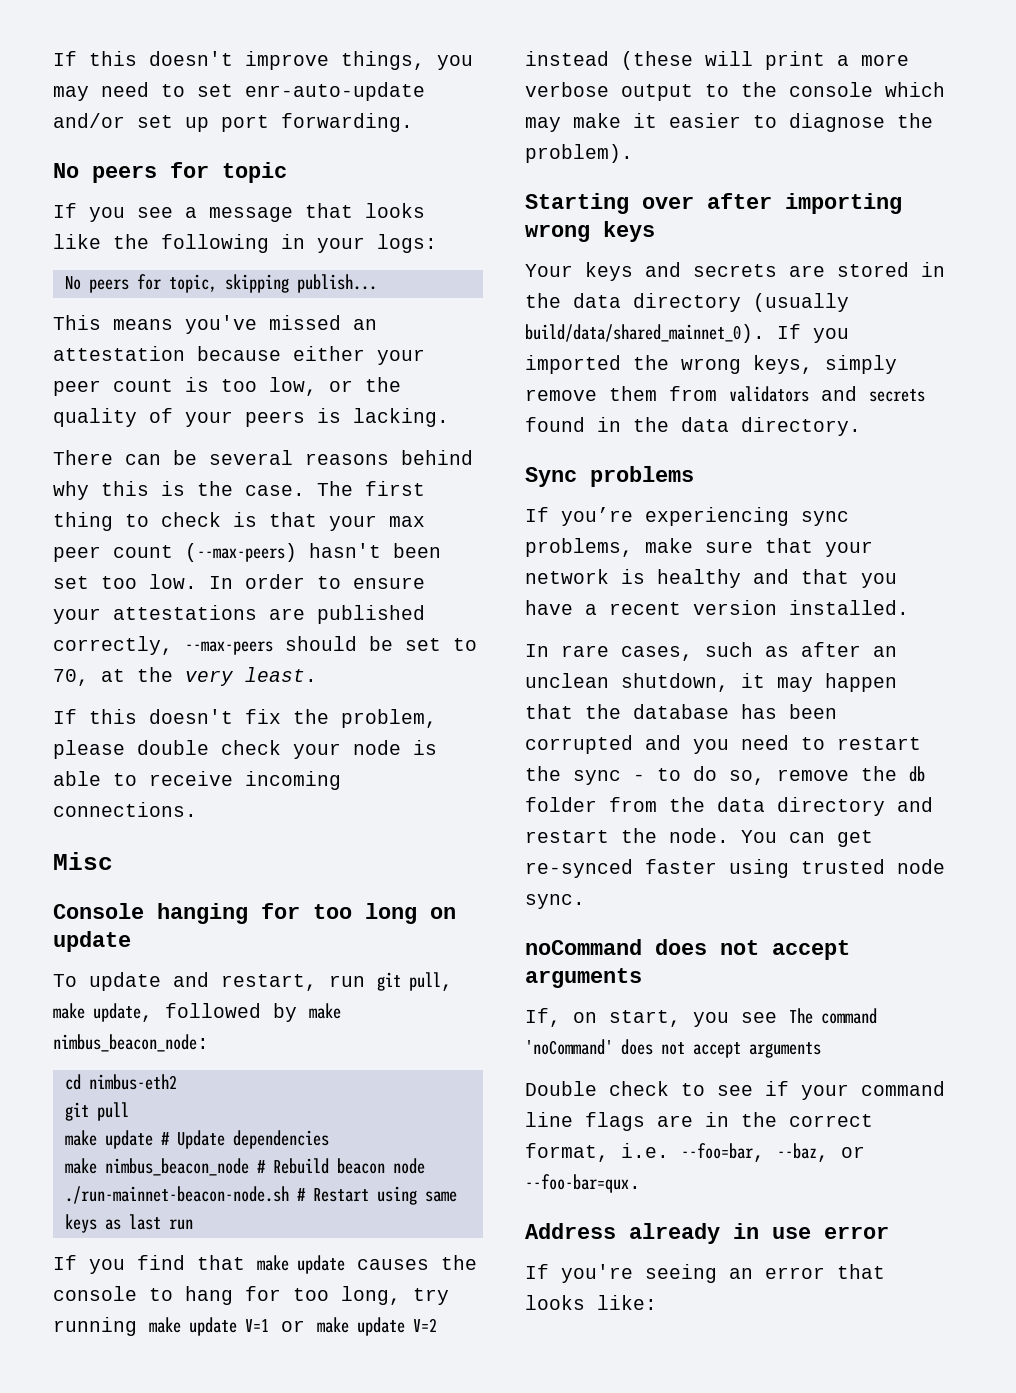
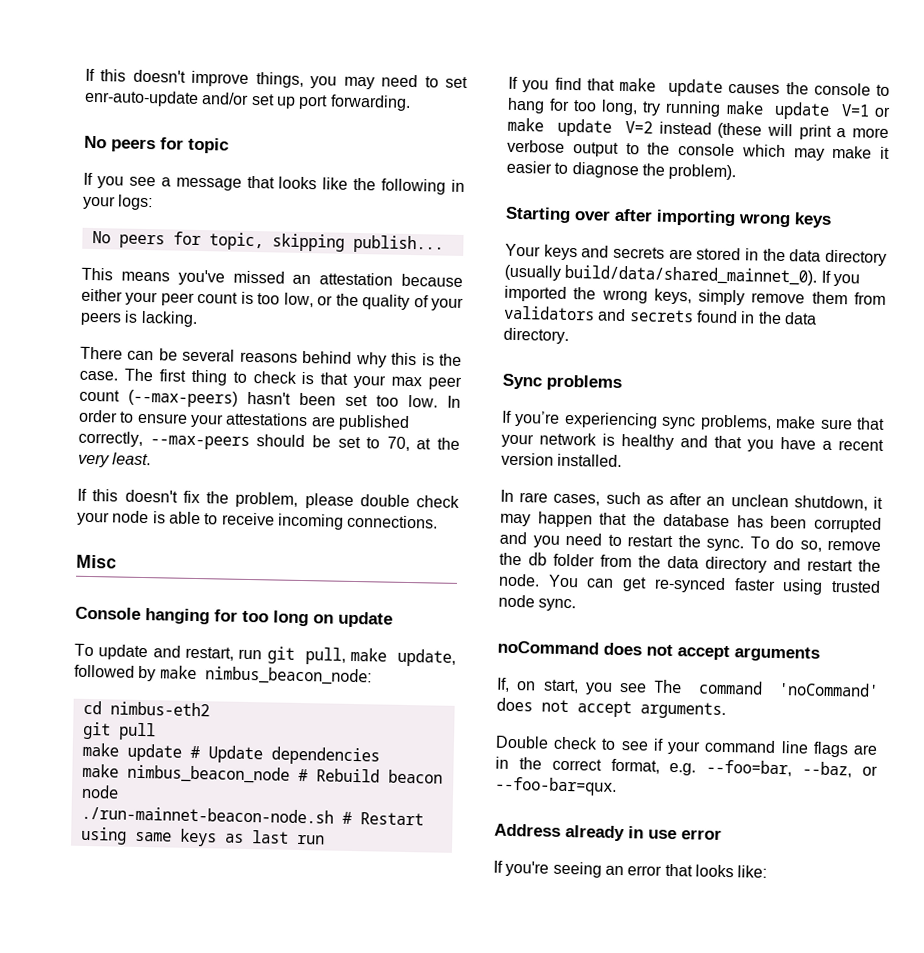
[573,768,681,785] sync - to -> [706,536,770,552] sync. To
[749,1042,821,1058] arguments -> [640,701,726,720] arguments.
[621,1143,669,1158] i.e. -> [669,762,697,776] e.g.

